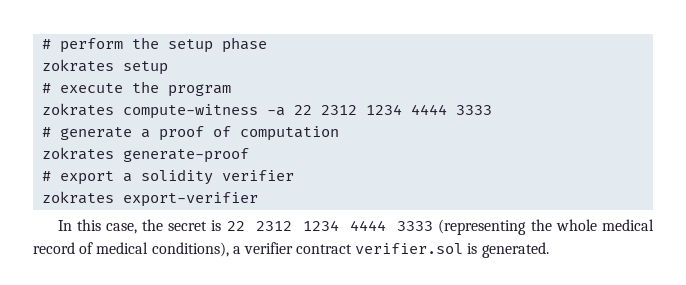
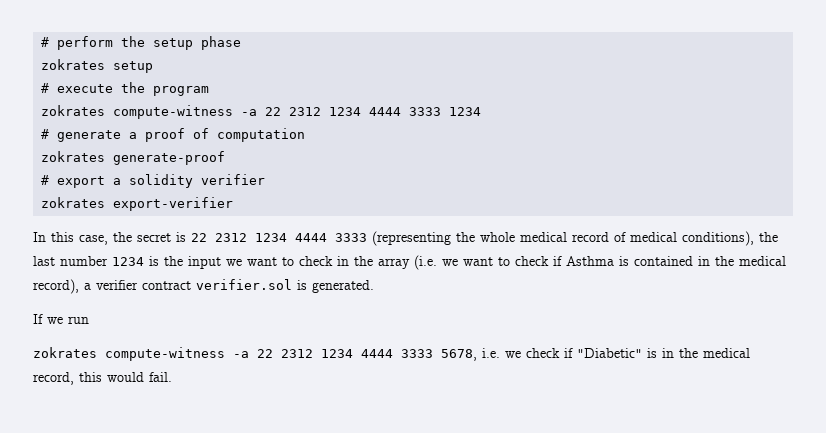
(493, 110) none -> [449,107,482,116] 1234
(229, 249) none -> [759,232,778,242] [33,255,786,270] [33,279,79,294] the last number 1234 is the input we want to check in the array (i.e. we want to check if Asthma is contained in the medical record),
(549, 250) none -> [33,314,89,324] [33,347,750,361] [33,372,172,385] // If we run // zokrates compute-witness -a 22 2312 1234 4444 3333 5678, i.e. we check if "Diabetic" is in the medical record, this would fail.

